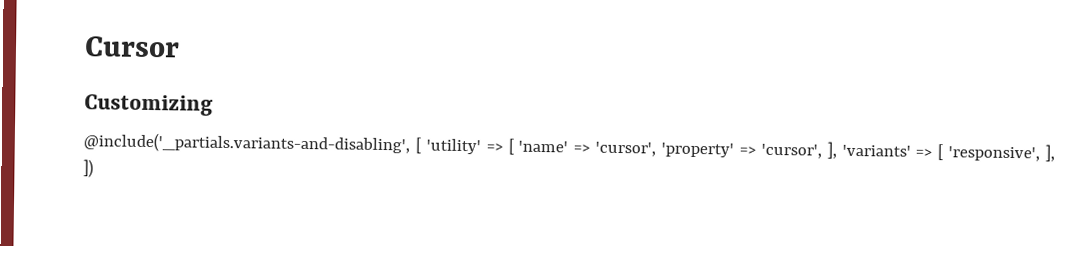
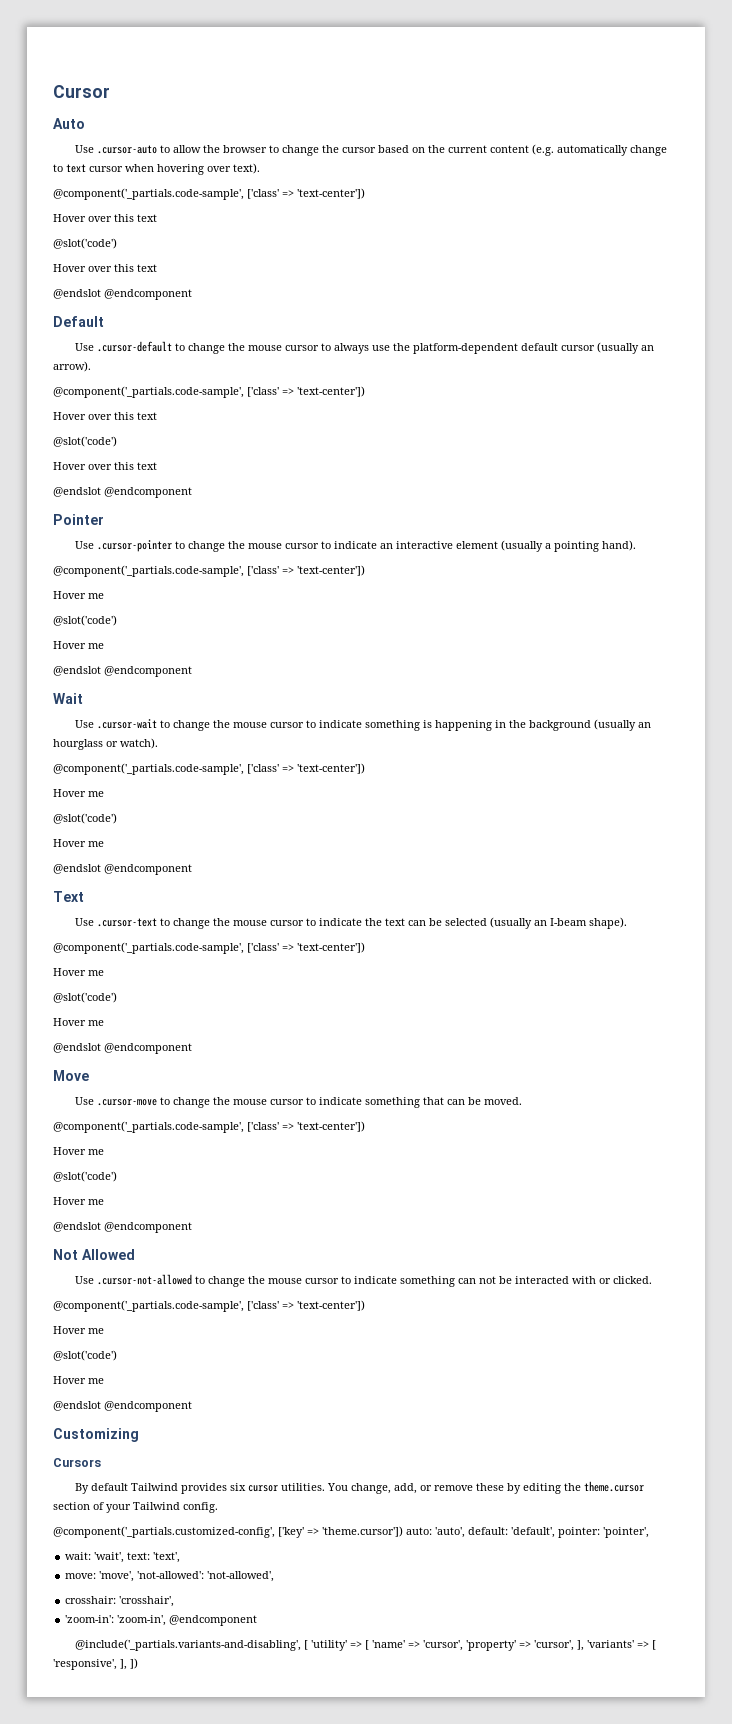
[84,94,213,116] Customizing -> [53,118,85,129] [75,144,668,156] [53,163,260,175] [53,188,365,200] [53,214,157,222] [53,238,117,249] [53,264,157,272] [53,289,192,300] [53,316,104,327] [75,341,655,354] [53,361,91,372] [53,386,365,398] [53,412,157,420] [53,436,117,447] [53,462,157,470] [53,487,192,498] [53,514,104,525] [75,540,637,552] [53,565,365,577] [53,591,104,599] [53,615,117,626] [53,641,104,649] [53,666,192,677] [53,693,83,704] [75,719,652,731] [53,738,158,750] [53,763,365,775] [53,789,104,797] [53,813,117,824] [53,839,104,847] [53,864,192,875] [53,891,84,902] [75,917,628,929] [53,942,365,954] [53,968,104,976] [53,992,117,1003] [53,1018,104,1026] [53,1043,192,1054] [53,1070,89,1081] [75,1097,523,1108] [53,1121,365,1133] [53,1147,104,1155] [53,1171,117,1182] [53,1197,104,1205] [53,1222,192,1233] [53,1249,135,1260] [75,1274,653,1287] [53,1300,365,1312] [53,1326,104,1334] [53,1350,117,1361] [53,1376,104,1384] [53,1401,192,1412] [53,1428,139,1442] [53,1458,101,1467] [75,1481,645,1494] [53,1502,218,1513] [53,1526,649,1538] [65,1552,181,1563] [65,1571,275,1582] [65,1596,175,1607] [65,1615,258,1626] Auto // Use .cursor-auto to allow the browser to change the cursor based on the current content (e.g. automatically change to text cursor when hovering over text). // @component('_partials.code-sample', ['class' => 'text-center']) // Hover over this text // @slot('code') // Hover over this text // @endslot @endcomponent // Default // Use .cursor-default to change the mouse cursor to always use the platform-dependent default cursor (usually an arrow). // @component('_partials.code-sample', ['class' => 'text-center']) // Hover over this text // @slot('code') // Hover over this text // @endslot @endcomponent // Pointer // Use .cursor-pointer to change the mouse cursor to indicate an interactive element (usually a pointing hand). // @component('_partials.code-sample', ['class' => 'text-center']) // Hover me // @slot('code') // Hover me // @endslot @endcomponent // Wait // Use .cursor-wait to change the mouse cursor to indicate something is happening in the background (usually an hourglass or watch). // @component('_partials.code-sample', ['class' => 'text-center']) // Hover me // @slot('code') // Hover me // @endslot @endcomponent // Text // Use .cursor-text to change the mouse cursor to indicate the text can be selected (usually an I-beam shape). // @component('_partials.code-sample', ['class' => 'text-center']) // Hover me // @slot('code') // Hover me // @endslot @endcomponent // Move // Use .cursor-move to change the mouse cursor to indicate something that can be moved. // @component('_partials.code-sample', ['class' => 'text-center']) // Hover me // @slot('code') // Hover me // @endslot @endcomponent // Not Allowed // Use .cursor-not-allowed to change the mouse cursor to indicate something can not be interacted with or clicked. // @component('_partials.code-sample', ['class' => 'text-center']) // Hover me // @slot('code') // Hover me // @endslot @endcomponent // Customizing // Cursors // By default Tailwind provides six cursor utilities. You change, add, or remove these by editing the theme.cursor section of your Tailwind config. // @component('_partials.customized-config', ['key' => 'theme.cursor']) auto: 'auto', default: 'default', pointer: 'pointer', // wait: 'wait', text: 'text', // move: 'move', 'not-allowed': 'not-allowed', // crosshair: 'crosshair', // 'zoom-in': 'zoom-in', @endcomponent

